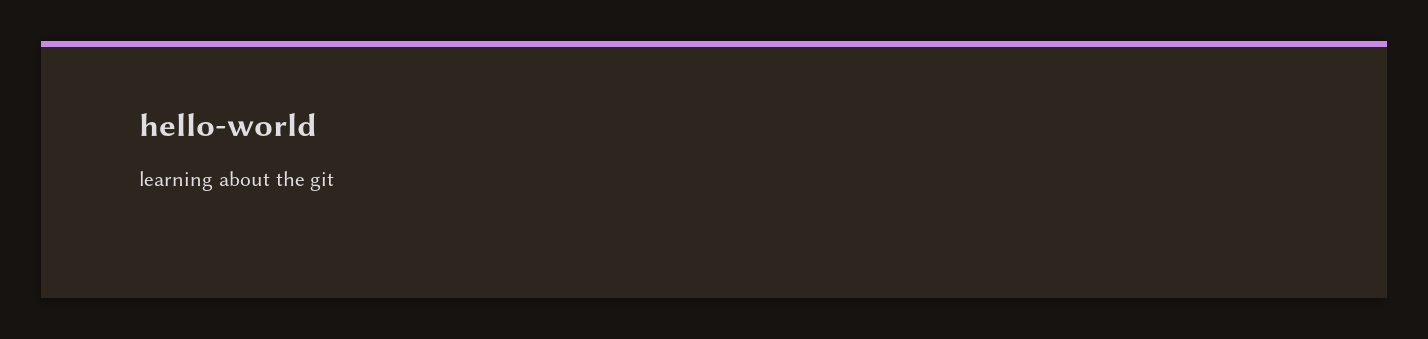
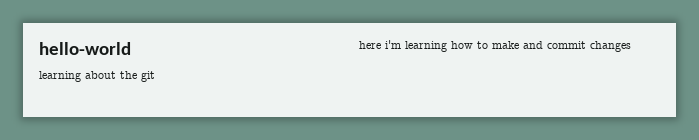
(335, 181) none -> [359,40,631,52] // here i'm learning how to make and commit changes

